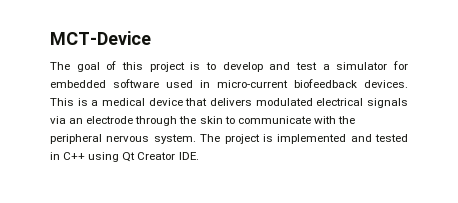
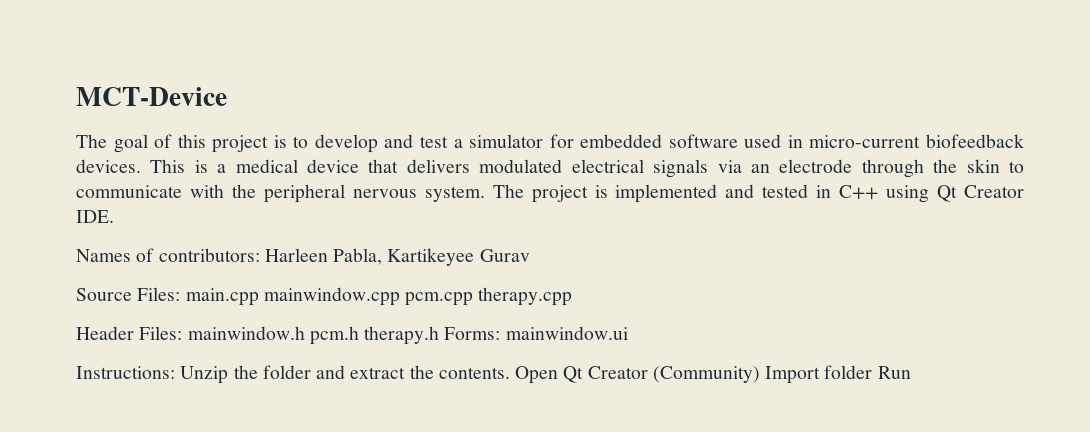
(199, 156) none -> [76,248,530,266] [76,287,573,306] [76,326,628,345] [76,365,911,384] // Names of contributors: Harleen Pabla, Kartikeyee Gurav // Source Files: main.cpp mainwindow.cpp pcm.cpp therapy.cpp // Header Files: mainwindow.h pcm.h therapy.h Forms: mainwindow.ui // Instructions: Unzip the folder and extract the contents. Open Qt Creator (Community) Import folder Run

